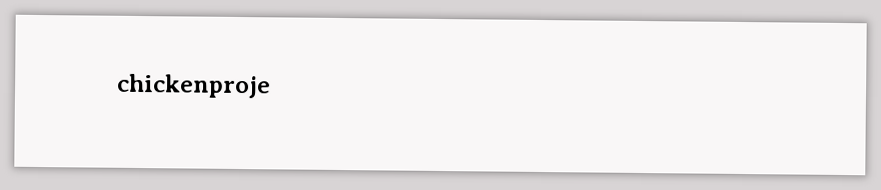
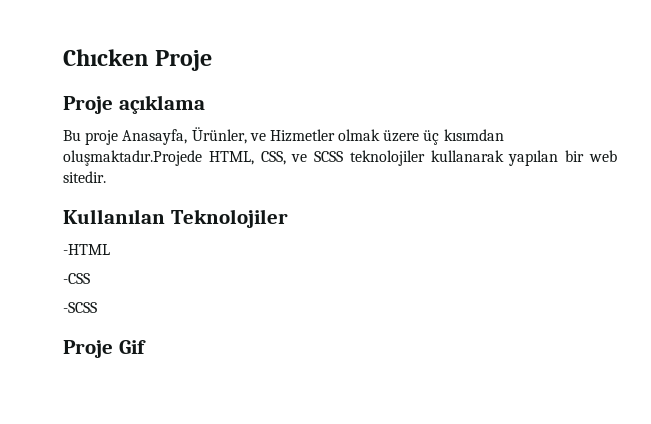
[116,73,271,99] chickenproje -> [63,49,213,71] [63,95,205,114] [63,127,504,145] [63,150,617,166] [63,171,106,183] [63,209,288,228] [63,244,110,255] [63,273,90,284] [63,302,97,313] [63,340,146,358] Chıcken Proje // Proje açıklama // Bu proje Anasayfa, Ürünler, ve Hizmetler olmak üzere üç kısımdan oluşmaktadır.Projede HTML, CSS, ve SCSS teknolojiler kullanarak yapılan bir web sitedir. // Kullanılan Teknolojiler // -HTML // -CSS // -SCSS // Proje Gif

